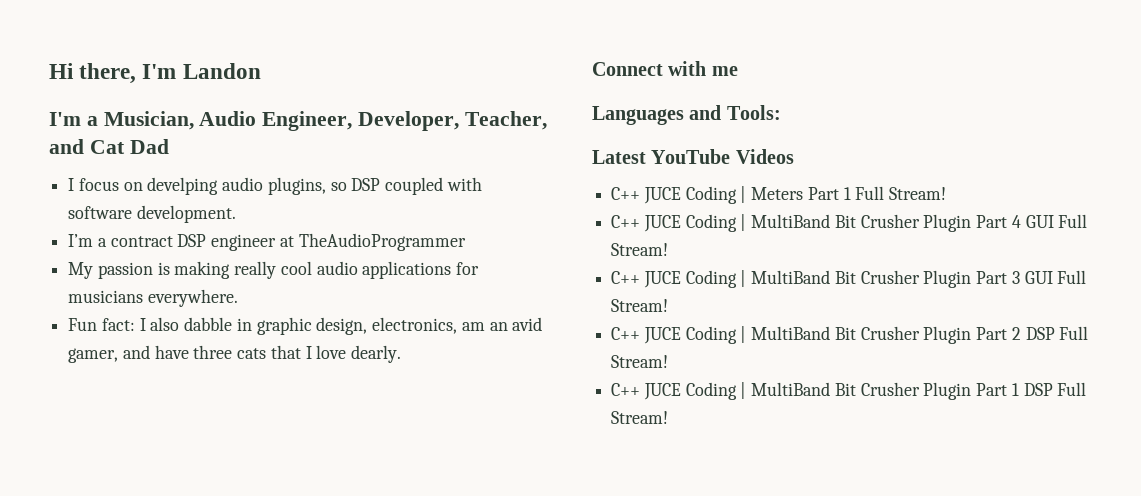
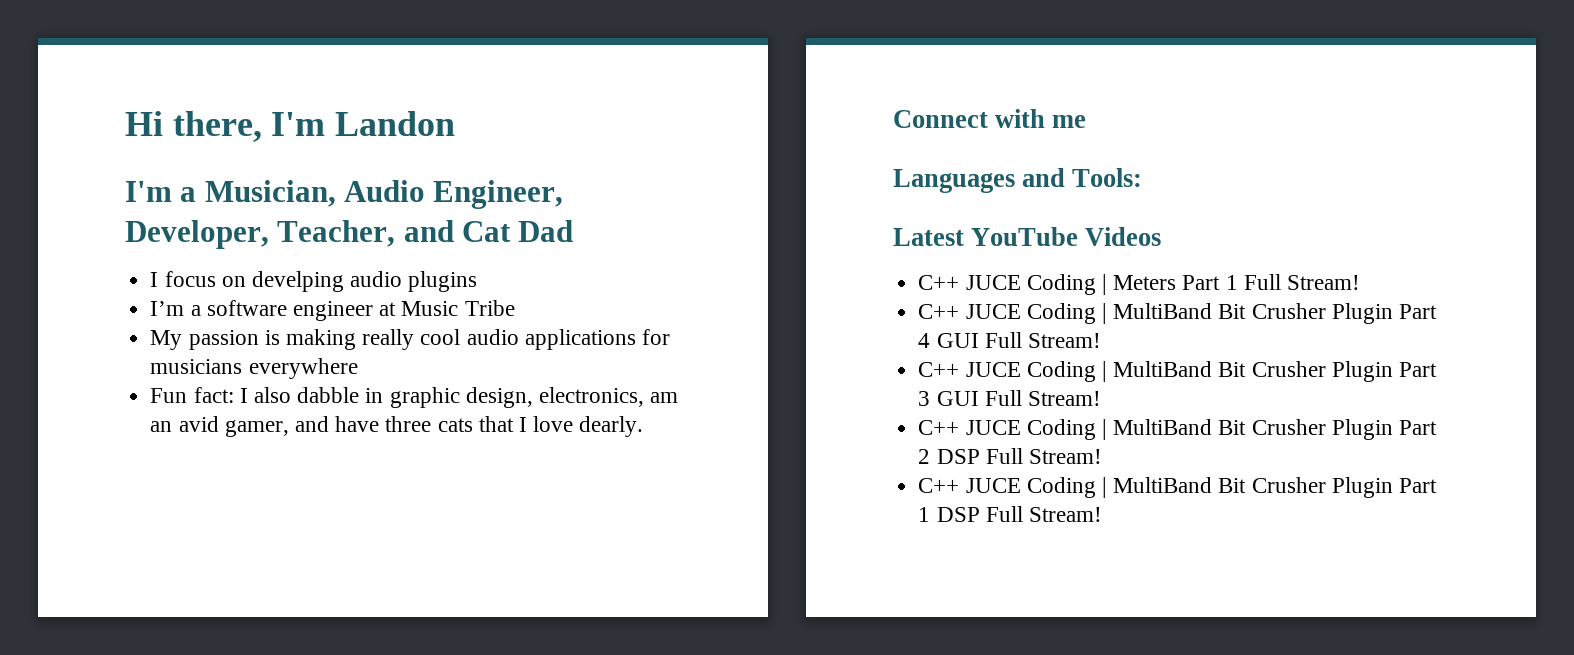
[267,177,482,195] [68,205,236,223] [68,233,466,251] plugins, so DSP coupled with software development. // I’m a contract DSP engineer at TheAudioProgrammer -> [408,271,478,292] [150,300,515,321] plugins // I’m a software engineer at Music Tribe
[147,289,238,307] everywhere. -> [248,358,358,379] everywhere

